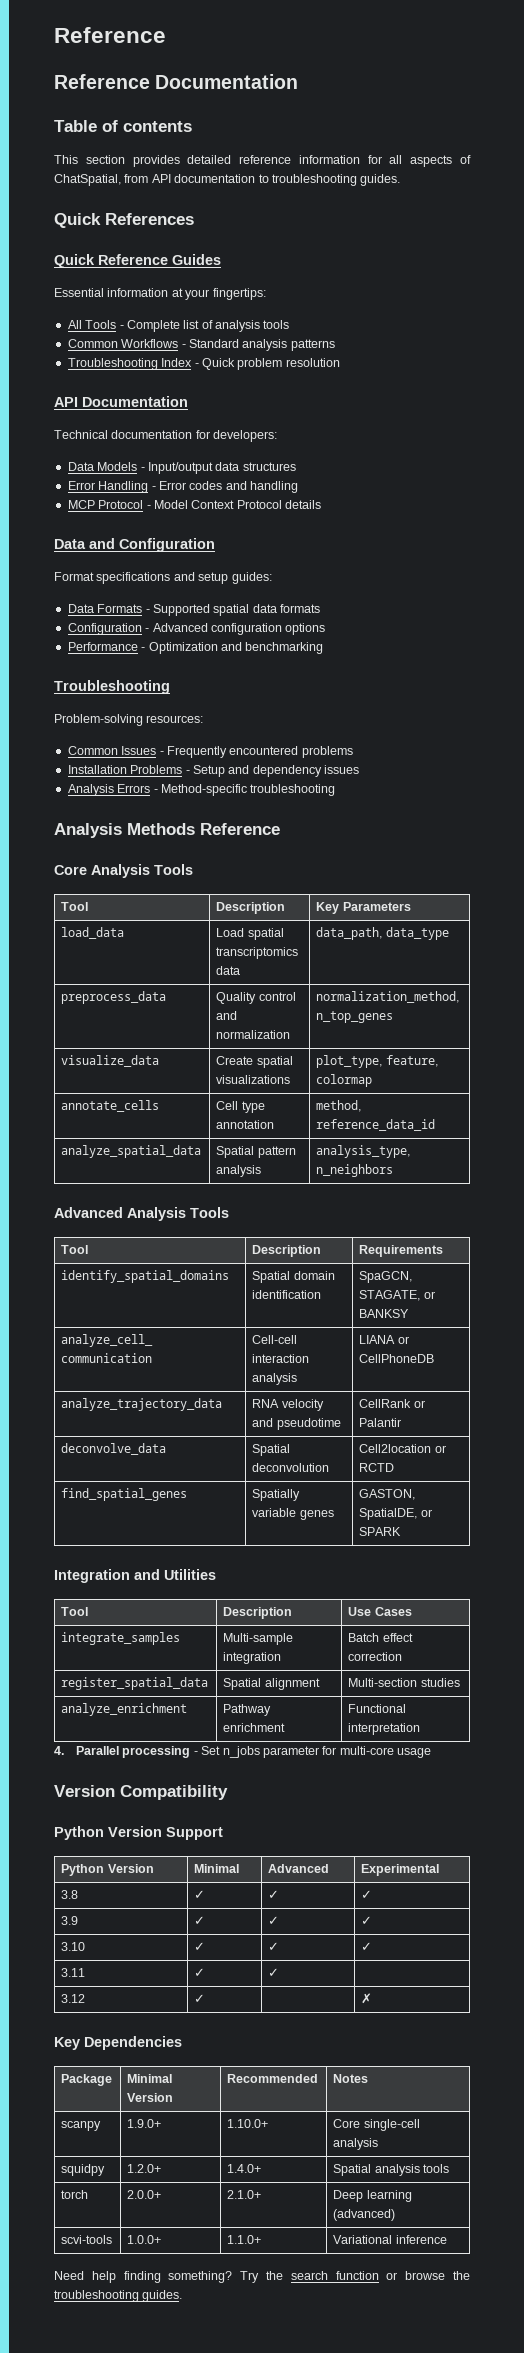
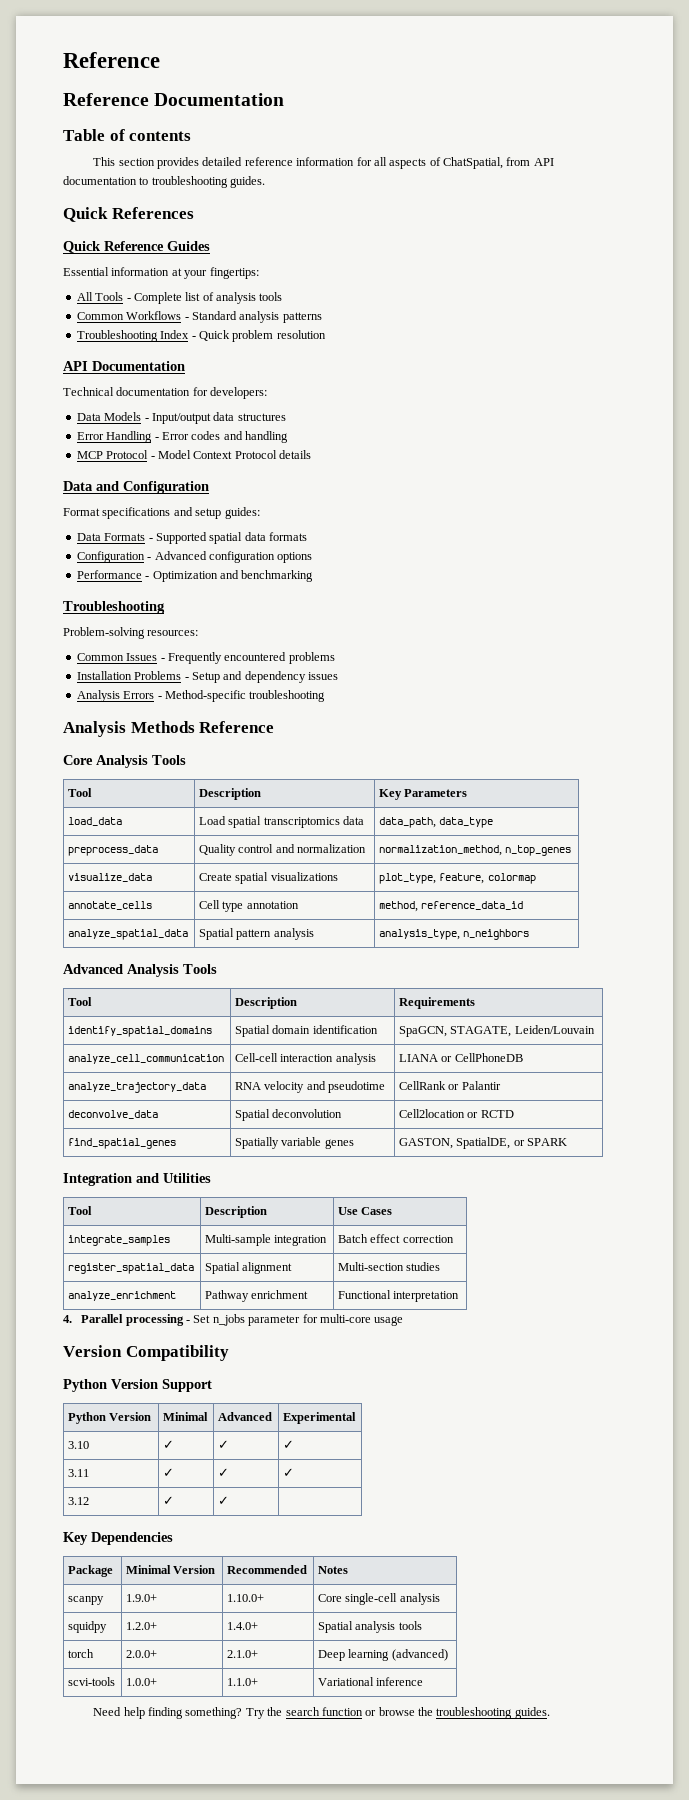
[423,1291,435,1299] [359,1309,410,1318] or BANKSY -> [514,1025,595,1034] Leiden/Louvain
[61,1890,79,1899] [194,1890,206,1899] [268,1890,280,1899] [361,1890,373,1899] [61,1916,79,1925] [194,1916,206,1925] [268,1916,280,1925] [361,1916,373,1925] // 3.8 | ✓ | ✓ | ✓ // 3.9 | ✓ | ✓ | ✓ -> (357, 1418) none
(280, 1972) none -> [283,1468,295,1477] ✓
[361,1993,373,2004] | ✗ -> [218,1496,230,1505] ✓ |

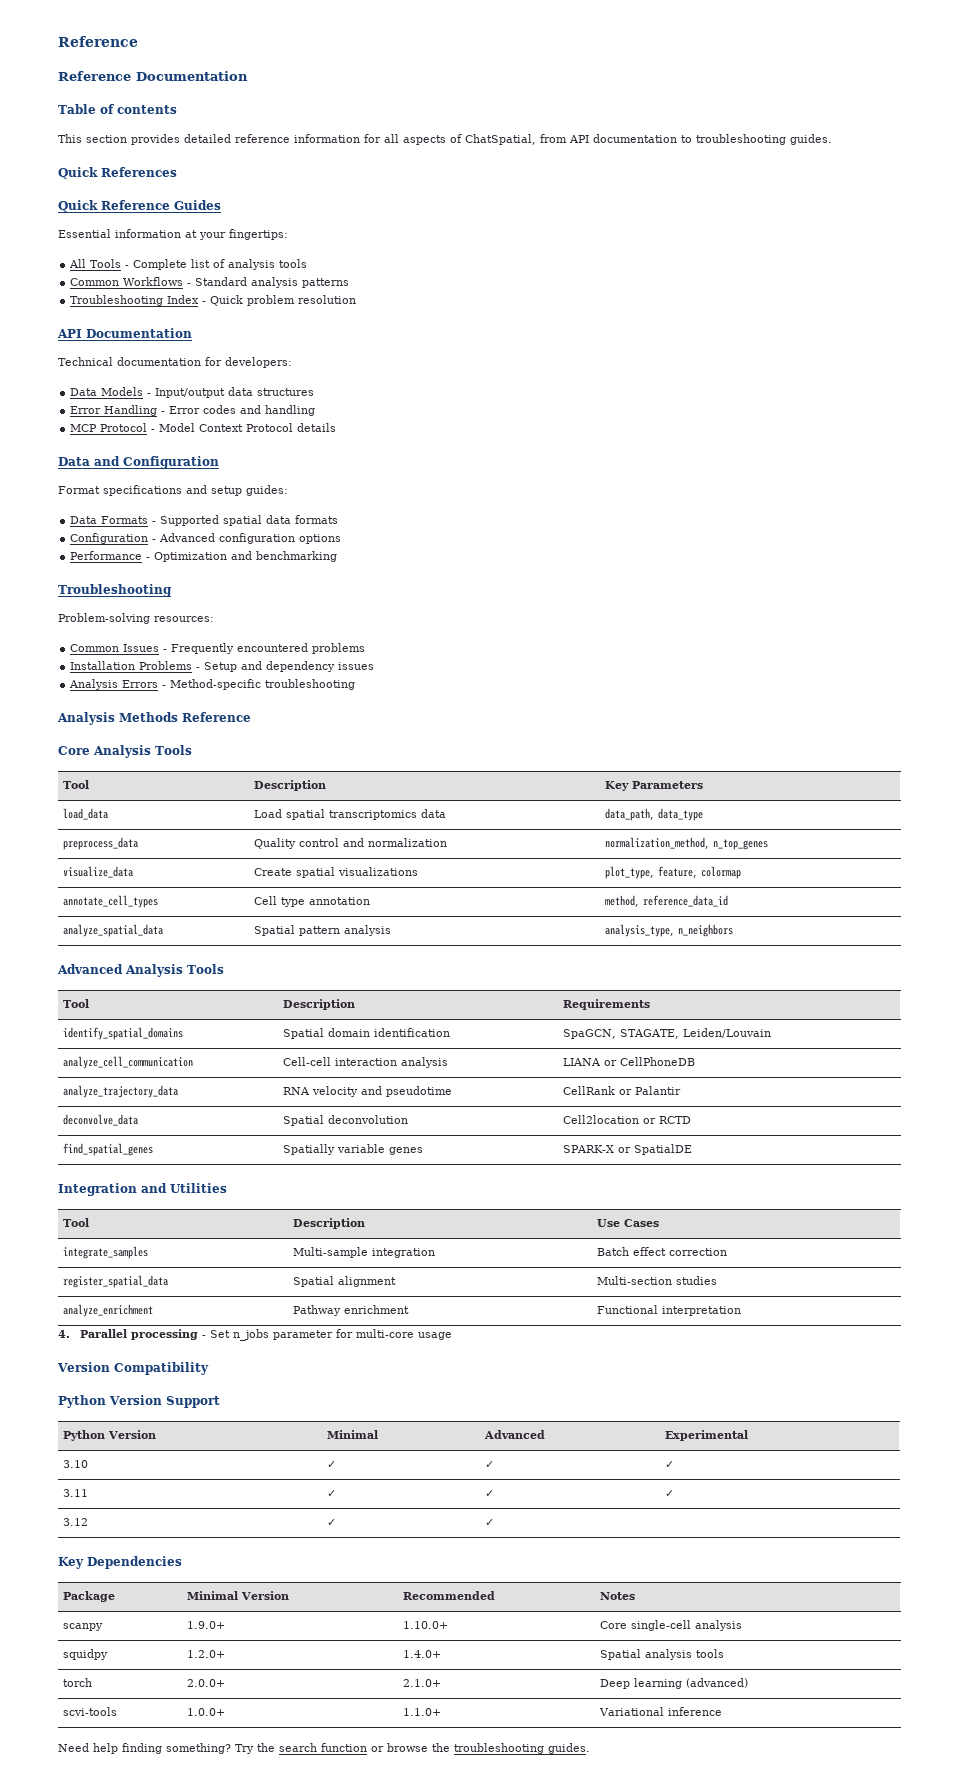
[68,901,153,910] annotate_cells -> [62,895,158,908] annotate_cell_types
[399,1137,568,1149] GASTON, SpatialDE, or SPARK -> [562,1144,692,1155] SPARK-X or SpatialDE

